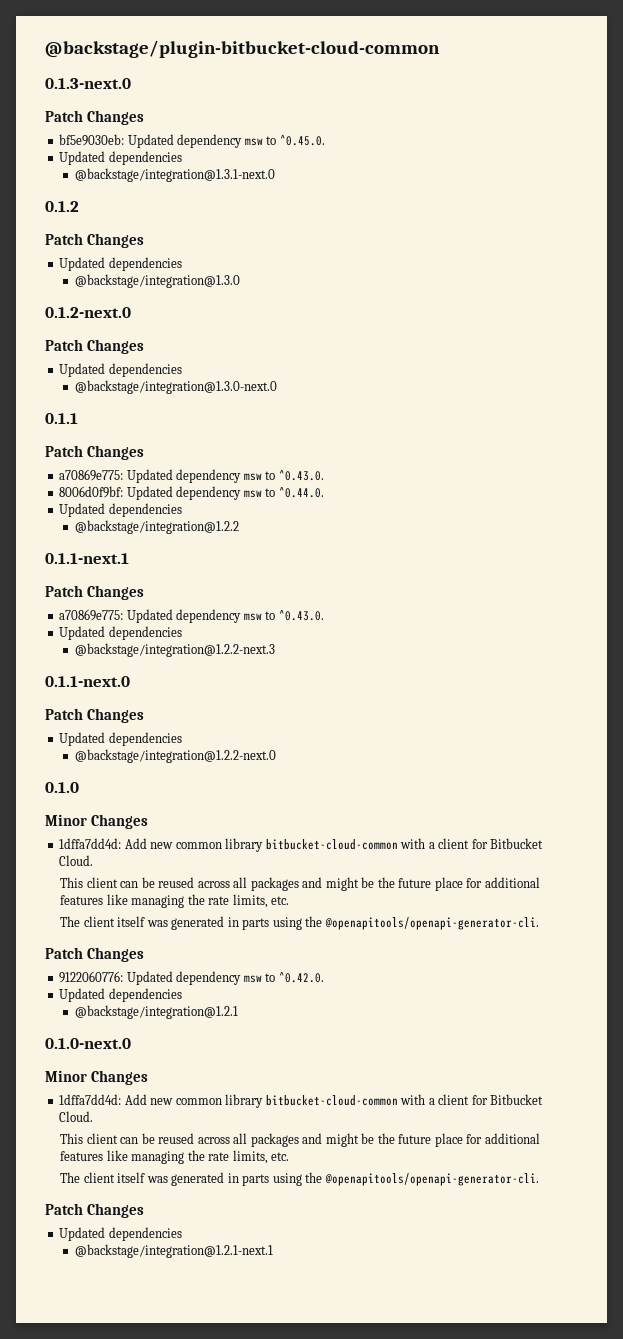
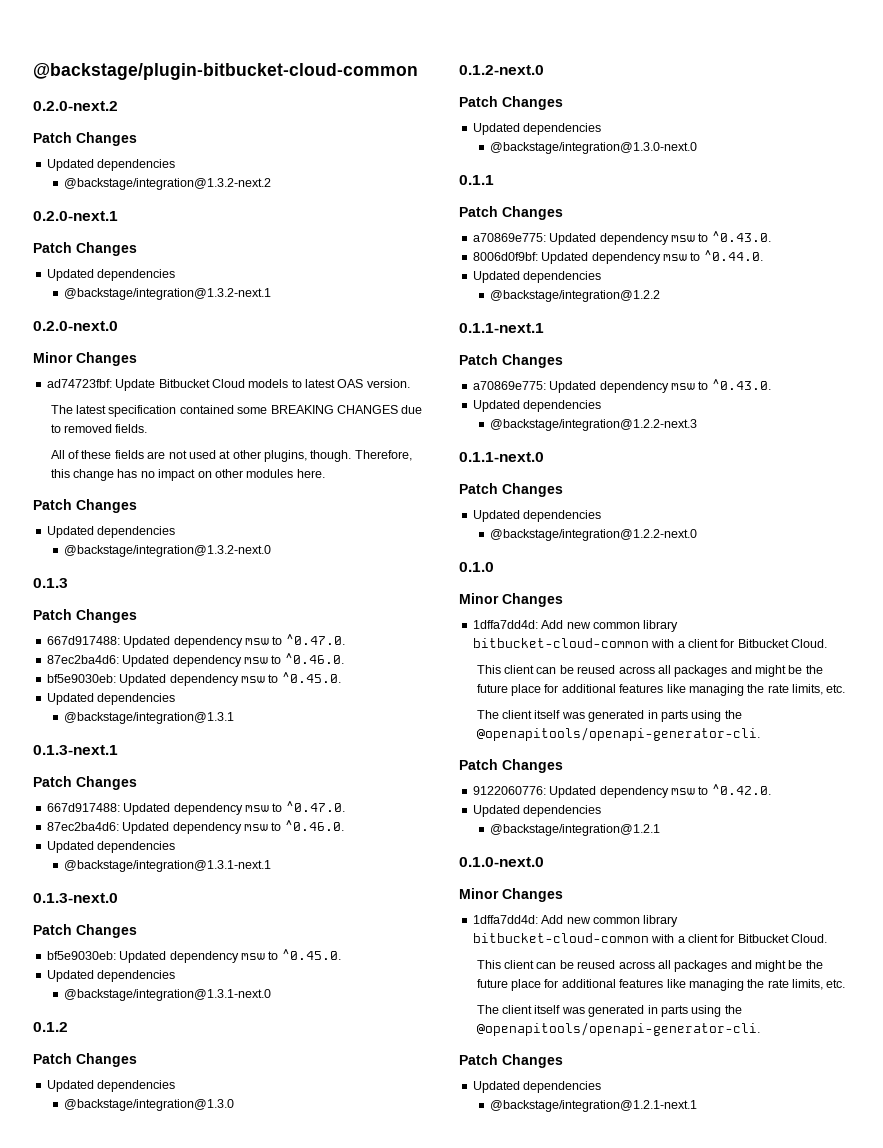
(440, 49) none -> [33,101,118,111] [33,132,137,146] [46,159,176,171] [64,178,272,190] [33,211,118,221] [33,242,137,256] [46,269,176,281] [64,288,272,300] [33,321,118,331] [33,352,137,366] [46,379,410,391] [50,405,423,417] [50,424,148,433] [50,450,412,462] [50,469,325,481] [33,499,137,513] [46,526,176,538] [64,545,272,557] [33,578,68,588] [33,609,137,623] [46,634,345,648] [46,653,344,667] [46,672,341,686] [46,693,176,705] [64,712,235,724] [33,745,118,755] [33,776,137,790] [46,801,345,815] [46,820,344,834] [46,841,176,853] [64,860,272,872] // 0.2.0-next.2 // Patch Changes // Updated dependencies // @backstage/integration@1.3.2-next.2 // 0.2.0-next.1 // Patch Changes // Updated dependencies // @backstage/integration@1.3.2-next.1 // 0.2.0-next.0 // Minor Changes // ad74723fbf: Update Bitbucket Cloud models to latest OAS version. // The latest specification contained some BREAKING CHANGES due to removed fields. // All of these fields are not used at other plugins, though. Therefore, this change has no impact on other modules here. // Patch Changes // Updated dependencies // @backstage/integration@1.3.2-next.0 // 0.1.3 // Patch Changes // 667d917488: Updated dependency msw to ^0.47.0. // 87ec2ba4d6: Updated dependency msw to ^0.46.0. // bf5e9030eb: Updated dependency msw to ^0.45.0. // Updated dependencies // @backstage/integration@1.3.1 // 0.1.3-next.1 // Patch Changes // 667d917488: Updated dependency msw to ^0.47.0. // 87ec2ba4d6: Updated dependency msw to ^0.46.0. // Updated dependencies // @backstage/integration@1.3.1-next.1

